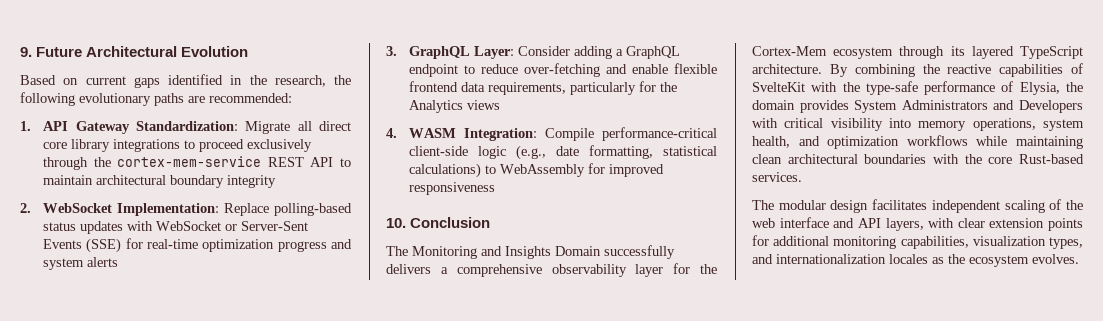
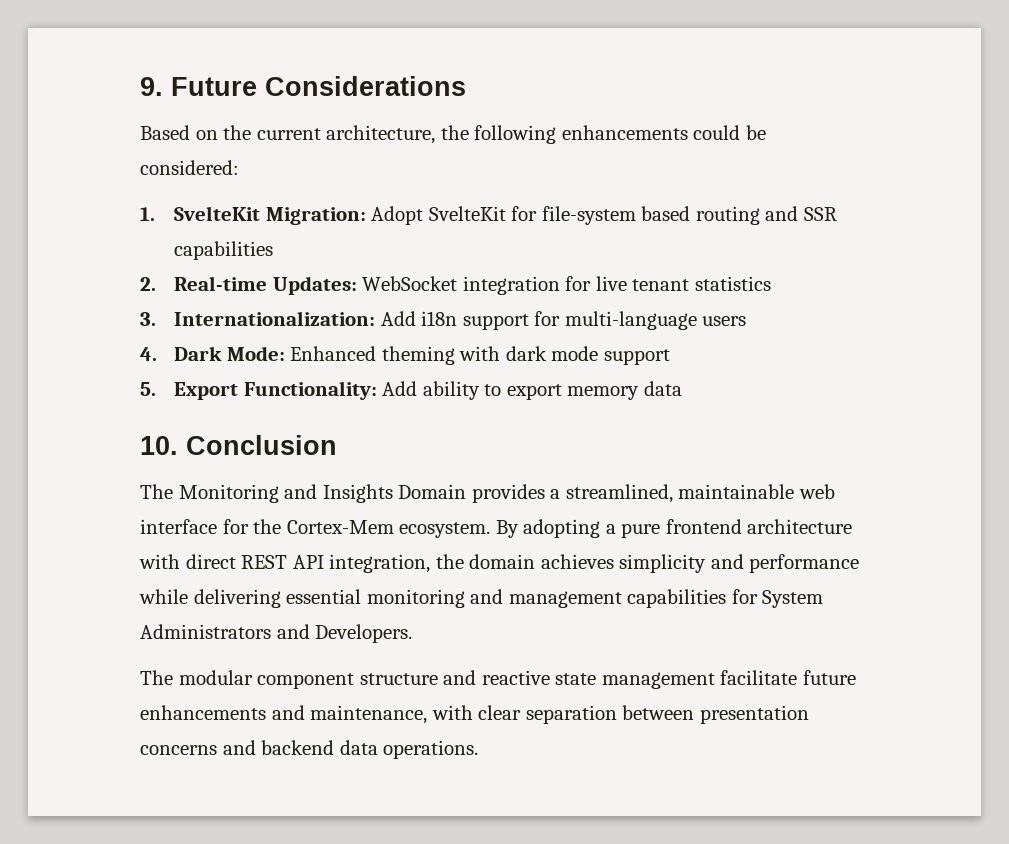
[86,46,249,57] Architectural Evolution -> [265,76,466,96] Considerations
[85,74,351,88] [20,92,292,106] [20,121,352,134] [43,139,313,152] [43,156,351,170] [43,175,277,188] [20,203,352,216] [43,221,309,234] [43,238,352,253] [43,257,119,270] [386,46,681,59] [409,63,717,77] [409,81,678,95] [409,100,501,113] [386,127,717,141] [409,145,717,160] [409,163,665,178] [409,182,496,195] current gaps identified in the research, the following evolutionary paths are recommended: // 1. API Gateway Standardization: Migrate all direct core library integrations to proceed exclusively through the cortex-mem-service REST API to maintain architectural boundary integrity // 2. WebSocket Implementation: Replace polling-based status updates with WebSocket or Server-Sent Events (SSE) for real-time optimization progress and system alerts // 3. GraphQL Layer: Consider adding a GraphQL endpoint to reduce over-fetching and enable flexible frontend data requirements, particularly for the Analytics views // 4. WASM Integration: Compile performance-critical client-side logic (e.g., date formatting, statistical calculations) to WebAssembly for improved responsiveness -> [223,125,766,144] [140,160,239,175] [140,206,837,225] [174,241,274,260] [140,276,771,295] [140,311,747,330] [140,346,670,365] [140,381,682,400] the current architecture, the following enhancements could be considered: // 1. SvelteKit Migration: Adopt SvelteKit for file-system based routing and SSR capabilities // 2. Real-time Updates: WebSocket integration for live tenant statistics // 3. Internationalization: Add i18n support for multi-language users // 4. Dark Mode: Enhanced theming with dark mode support // 5. Export Functionality: Add ability to export memory data
[604,245,675,259] [386,263,717,277] [752,46,1083,59] [752,63,1083,77] [752,81,1083,95] [752,100,1083,113] [752,118,1084,131] [752,135,1083,149] [752,154,1084,164] [752,172,802,182] [752,199,1083,213] [752,217,1083,231] [752,235,1083,249] [752,254,1079,267] successfully delivers a comprehensive observability layer for the Cortex-Mem ecosystem through its layered TypeScript architecture. By combining the reactive capabilities of SvelteKit with the type-safe performance of Elysia, the domain provides System Administrators and Developers with critical visibility into memory operations, system health, and optimization workflows while maintaining clean architectural boundaries with the core Rust-based services. // The modular design facilitates independent scaling of the web interface and API layers, with clear extension points for additional monitoring capabilities, visualization types, and internationalization locales as the ecosystem evolves. -> [471,484,835,503] [140,519,853,538] [139,554,860,573] [139,589,824,608] [140,624,413,643] [140,670,856,689] [140,705,809,724] [140,740,479,759] provides a streamlined, maintainable web interface for the Cortex-Mem ecosystem. By adopting a pure frontend architecture with direct REST API integration, the domain achieves simplicity and performance while delivering essential monitoring and management capabilities for System Administrators and Developers. // The modular component structure and reactive state management facilitate future enhancements and maintenance, with clear separation between presentation concerns and backend data operations.

